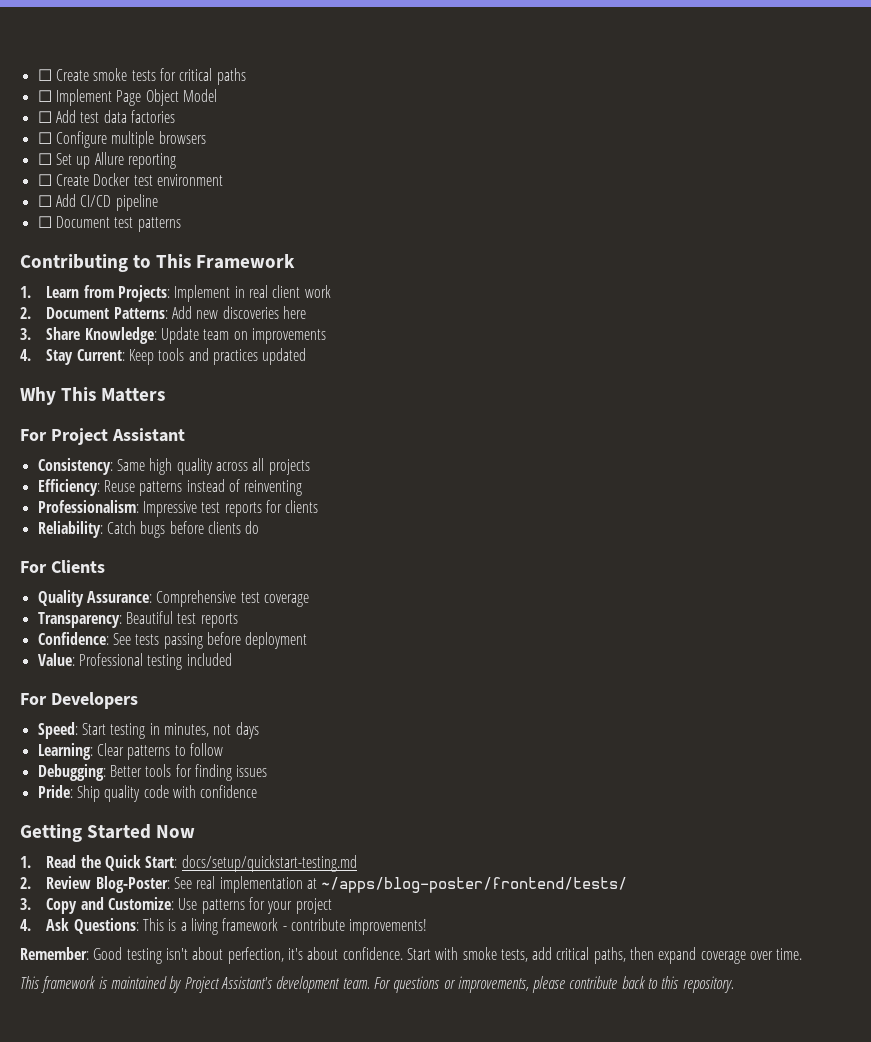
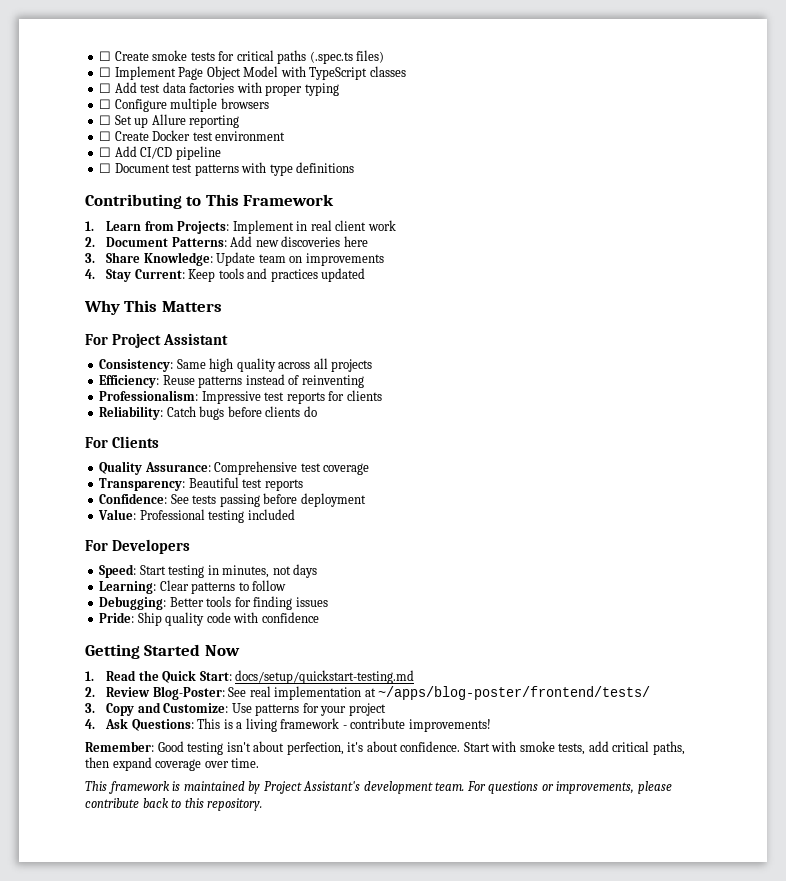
(246, 76) none -> [309,50,385,64] (.spec.ts files)
(217, 95) none -> [280,66,406,80] with TypeScript classes
(175, 116) none -> [236,82,339,96] with proper typing
(181, 224) none -> [241,162,355,176] with type definitions

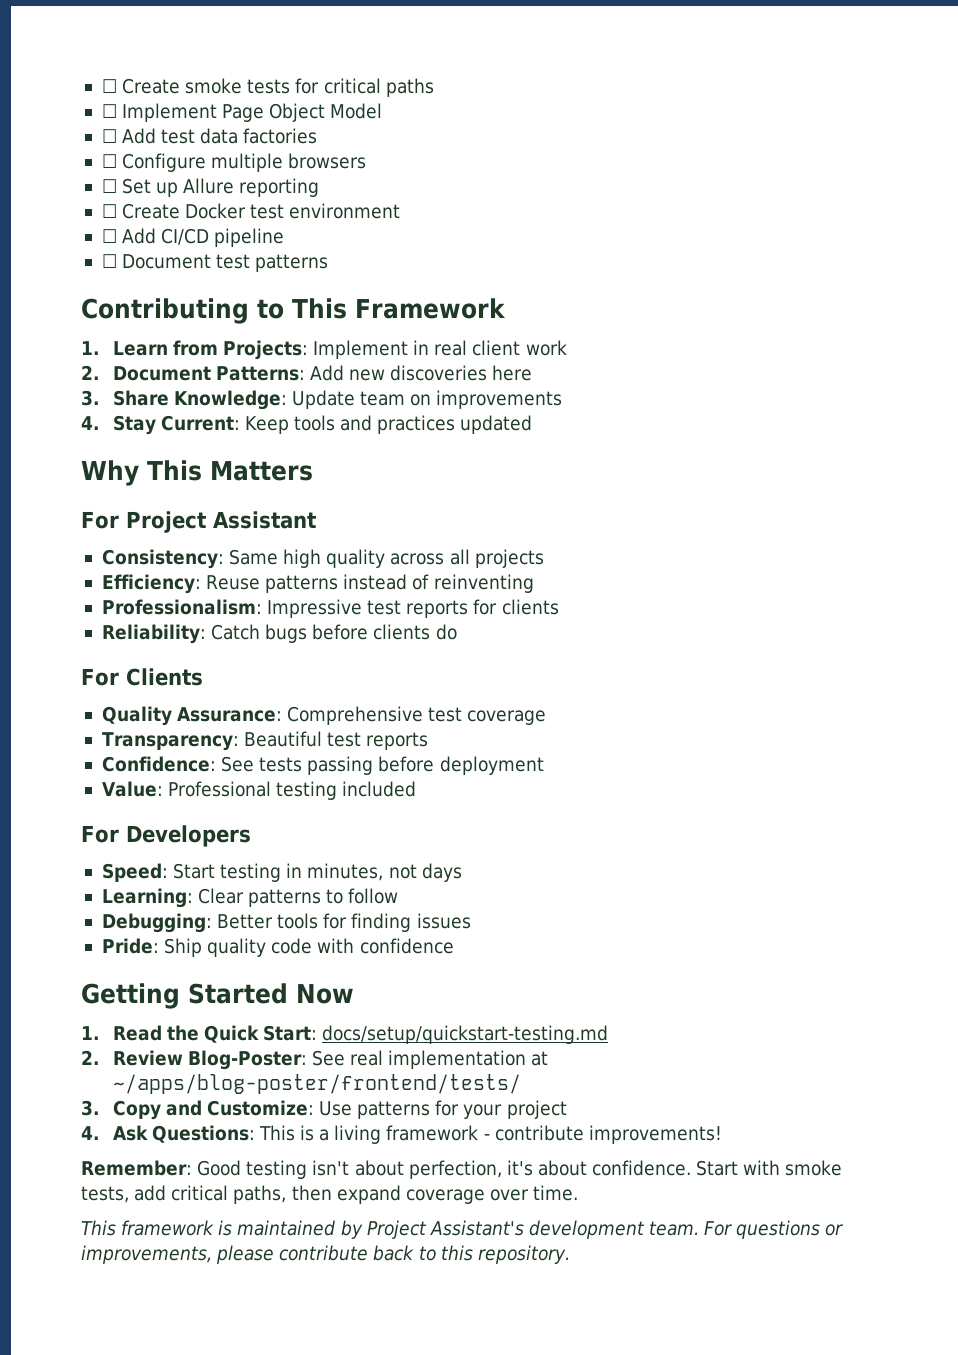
[309,50,385,64] (.spec.ts files) -> (434, 87) none
[280,66,406,80] with TypeScript classes -> (383, 111) none
[236,82,339,96] with proper typing -> (318, 136) none
[241,162,355,176] with type definitions -> (329, 263) none

